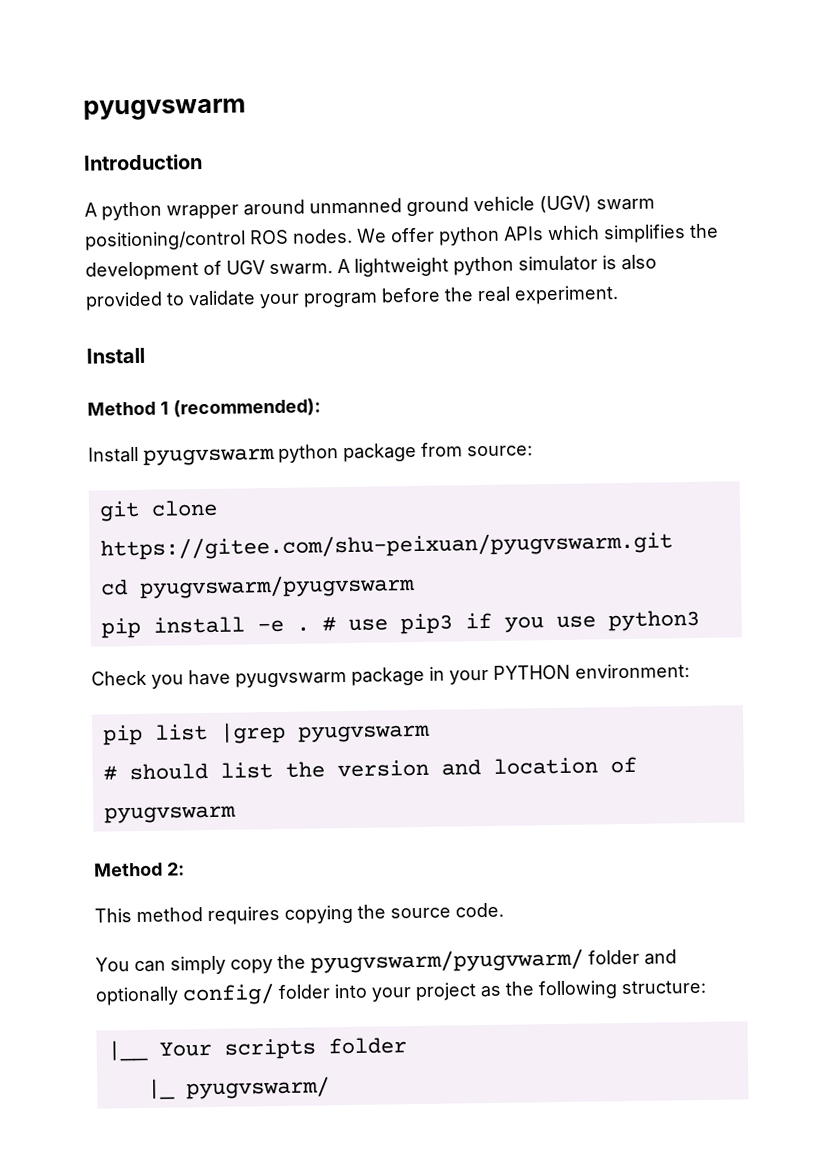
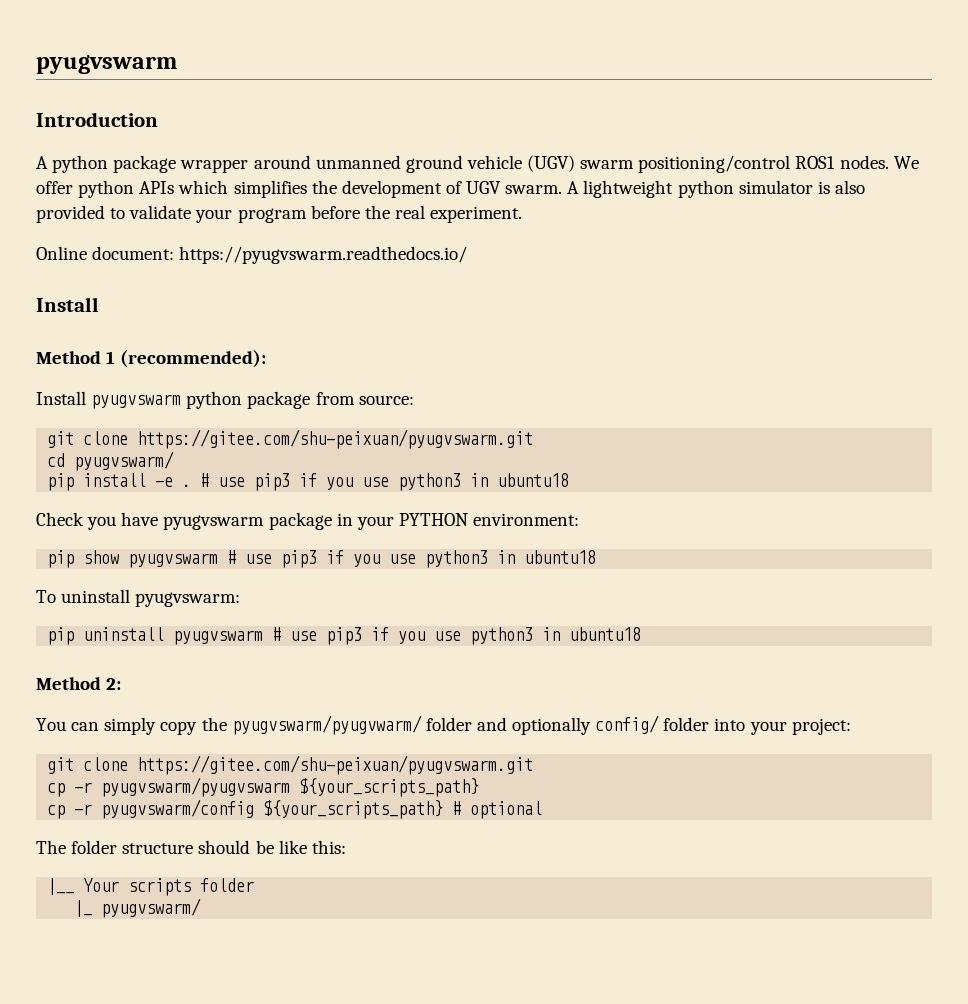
(162, 211) none -> [113,155,177,173] package
[250,229,289,245] ROS -> [795,156,836,169] ROS1
(619, 295) none -> [36,246,468,264] // Online document: https://pyugvswarm.readthedocs.io/
[138,574,415,599] pyugvswarm/pyugvswarm -> [74,451,175,471] pyugvswarm/
(700, 620) none -> [470,473,570,487] in ubuntu18
[154,721,430,744] [102,756,637,781] [103,805,236,824] [94,862,185,877] [94,902,504,926] list |grep pyugvswarm // # should list the version and location of pyugvswarm // Method 2: // This method requires copying the source code. -> [83,550,597,568] [36,589,241,607] [47,627,642,645] [36,677,122,690] show pyugvswarm # use pip3 if you use python3 in ubuntu18 // To uninstall pyugvswarm: // pip uninstall pyugvswarm # use pip3 if you use python3 in ubuntu18 // Method 2:
[415,979,706,1002] project as the following structure: -> [791,718,851,735] [47,755,534,775] [47,777,480,797] [47,799,543,819] [36,840,346,854] project: // git clone https://gitee.com/shu-peixuan/pyugvswarm.git // cp -r pyugvswarm/pyugvswarm ${your_scripts_path} // cp -r pyugvswarm/config ${your_scripts_path} # optional // The folder structure should be like this:

